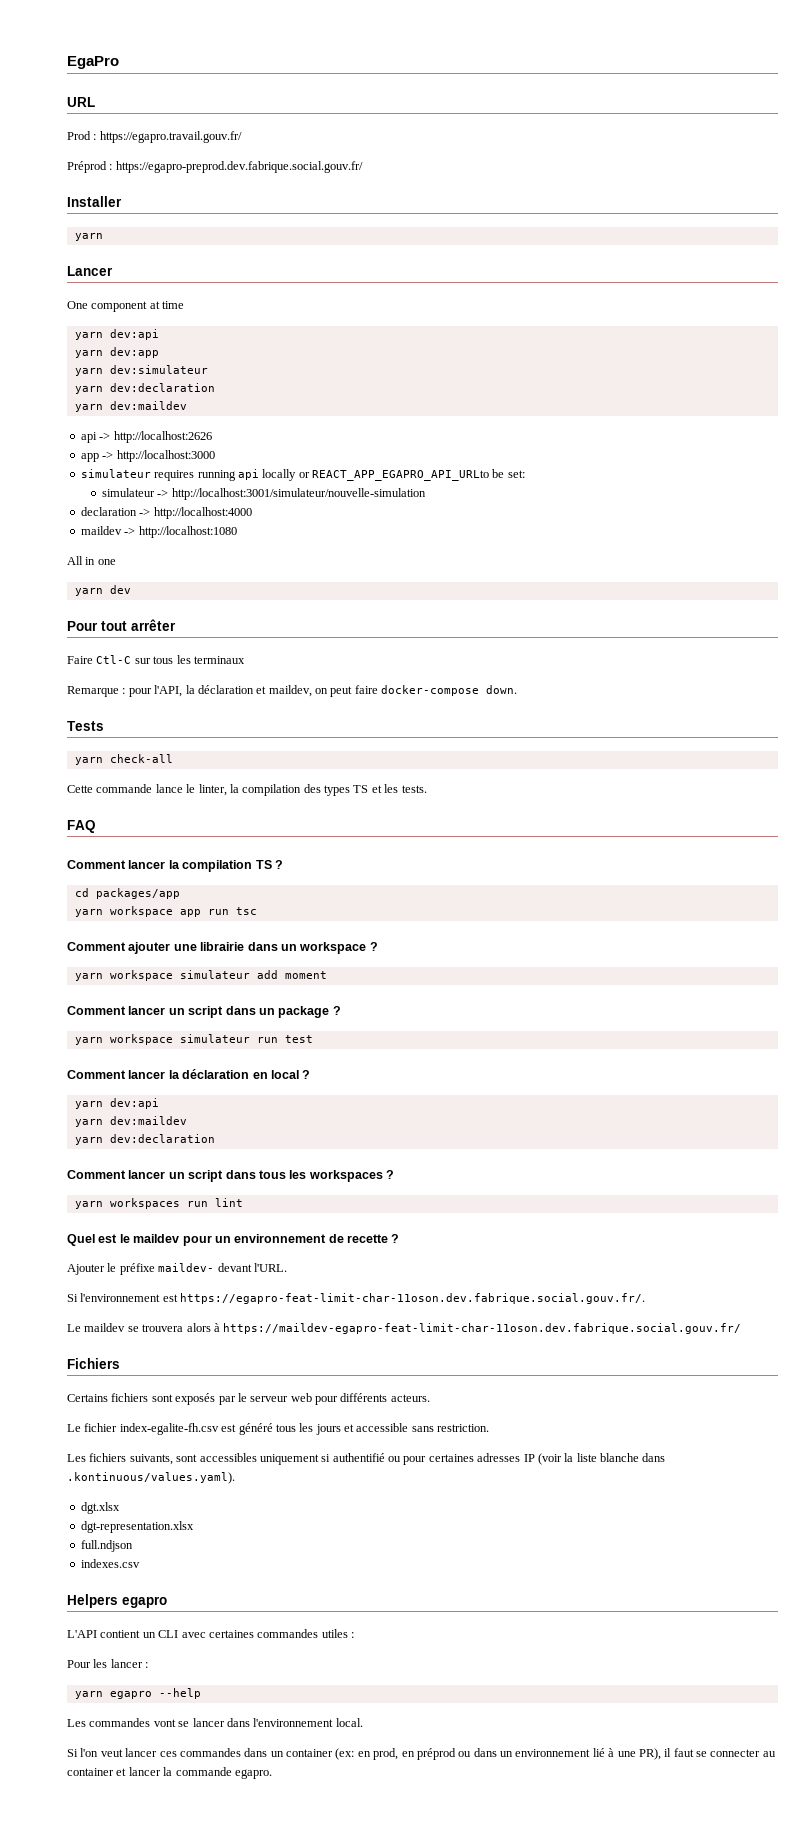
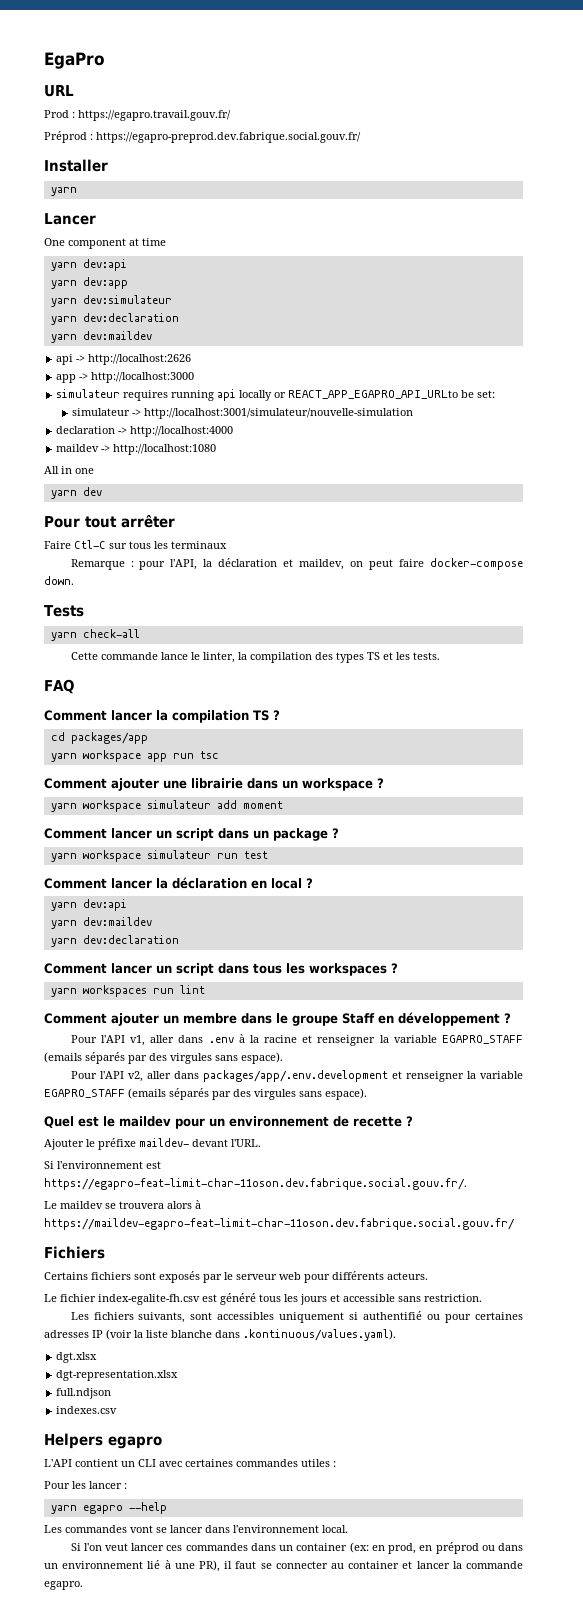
(243, 1202) none -> [44,1012,511,1026] [70,1034,523,1046] [44,1052,283,1064] [70,1070,523,1082] [44,1088,367,1100] // Comment ajouter un membre dans le groupe Staff en développement ? // Pour l'API v1, aller dans .env à la racine et renseigner la variable EGAPRO_STAFF (emails séparés par des virgules sans espace). // Pour l'API v2, aller dans packages/app/.env.development et renseigner la variable EGAPRO_STAFF (emails séparés par des virgules sans espace).

